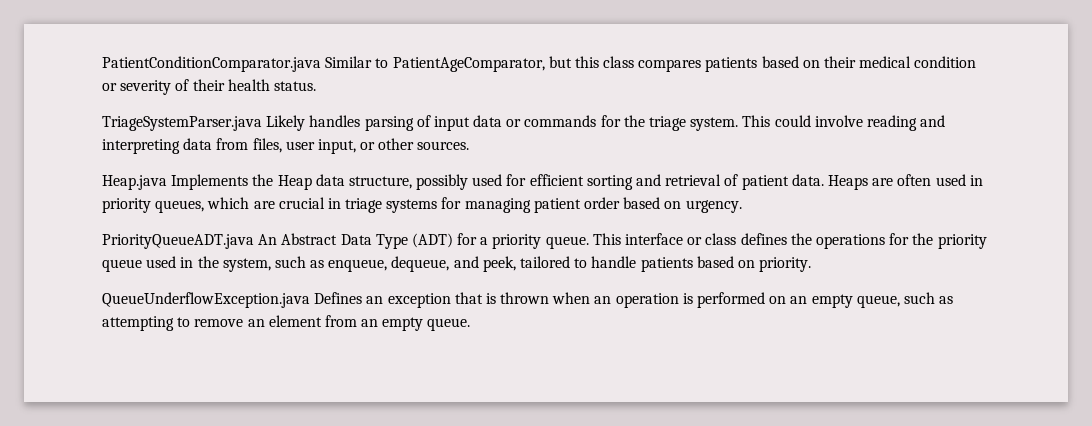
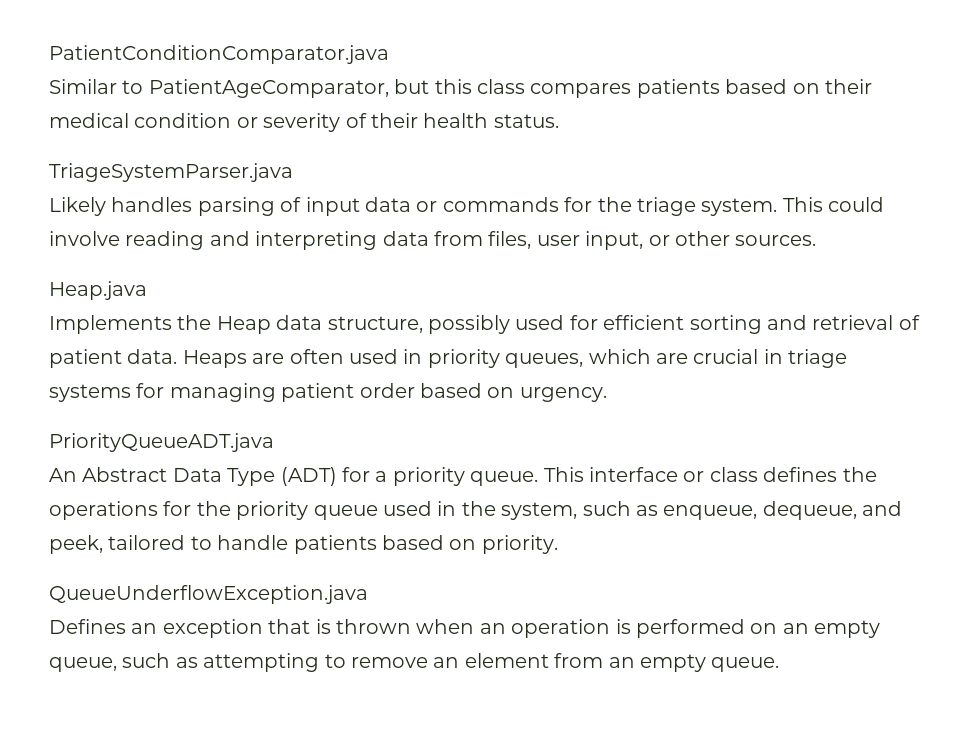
(321, 64) none -> (389, 54) //
(262, 123) none -> (293, 172) //
(167, 182) none -> (147, 290) //
(254, 241) none -> (274, 442) //
(310, 300) none -> (368, 594) //

